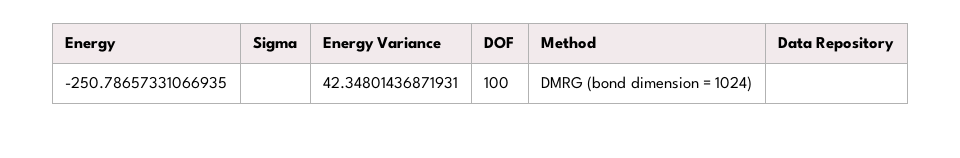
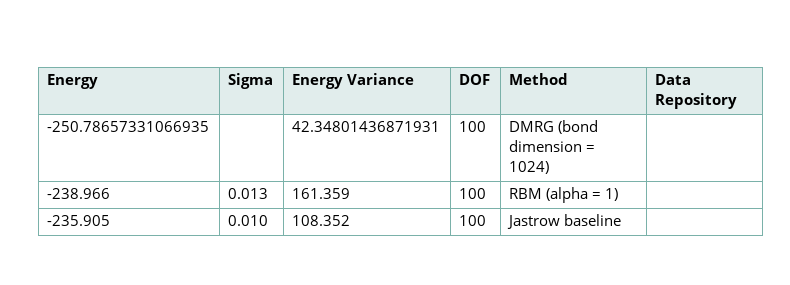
(753, 84) none -> [47,188,111,199] [228,188,269,199] [292,188,351,199] [459,188,487,199] [509,187,619,203] [47,215,111,226] [228,215,269,226] [292,215,351,226] [459,215,487,226] [507,214,622,229] // -238.966 | 0.013 | 161.359 | 100 | RBM (alpha = 1) | // -235.905 | 0.010 | 108.352 | 100 | Jastrow baseline |

